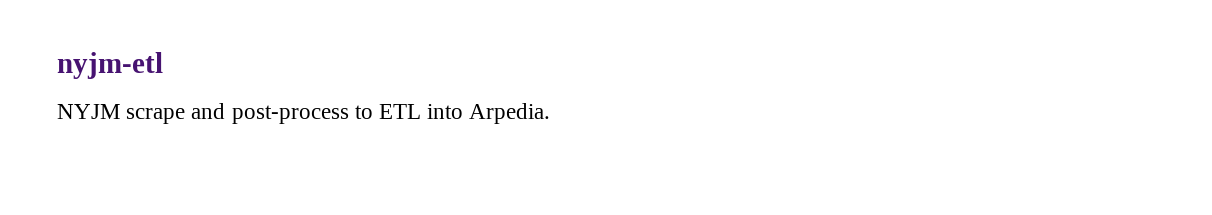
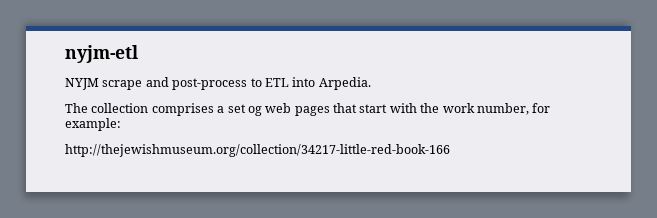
(551, 113) none -> [65,103,551,116] [65,118,121,131] [65,144,450,157] // The collection comprises a set og web pages that start with the work number, for example: // http://thejewishmuseum.org/collection/34217-little-red-book-166

